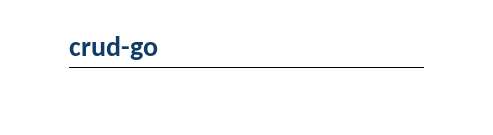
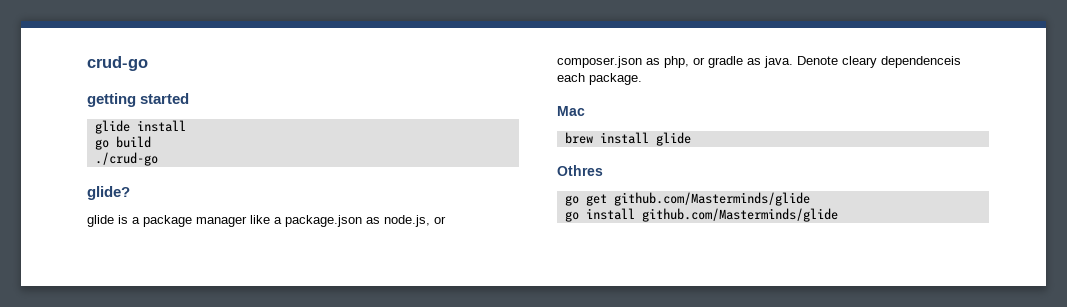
(158, 48) none -> [87,93,190,107] [94,120,186,134] [94,136,151,150] [94,152,158,166] [87,186,130,200] [87,215,446,227] [557,56,961,68] [557,73,642,85] [557,106,585,116] [564,132,691,146] [557,165,603,176] [564,192,810,206] [564,208,838,222] // getting started // glide install // go build // ./crud-go // glide? // glide is a package manager like a package.json as node.js, or composer.json as php, or gradle as java. Denote cleary dependenceis each package. // Mac // brew install glide // Othres // go get github.com/Masterminds/glide // go install github.com/Masterminds/glide

